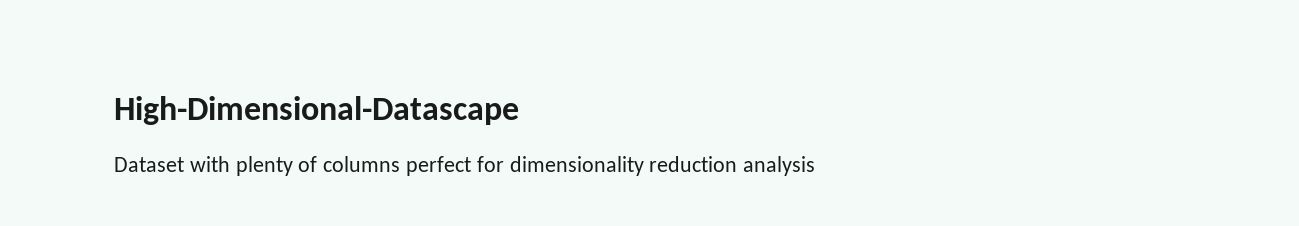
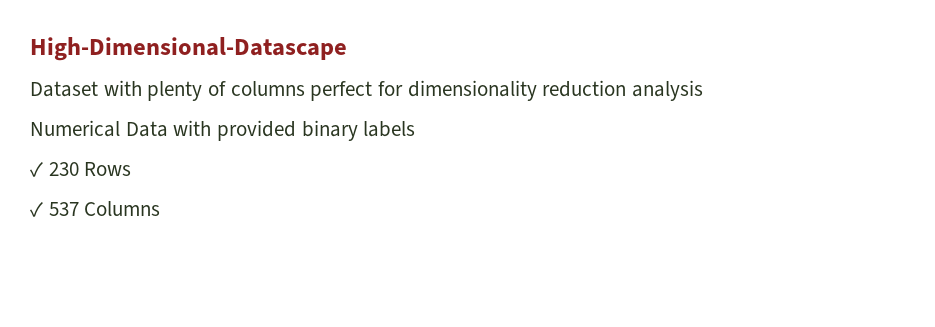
(816, 166) none -> [30,120,416,141] [30,162,132,177] [30,201,161,217] // Numerical Data with provided binary labels // ✓ 230 Rows // ✓ 537 Columns

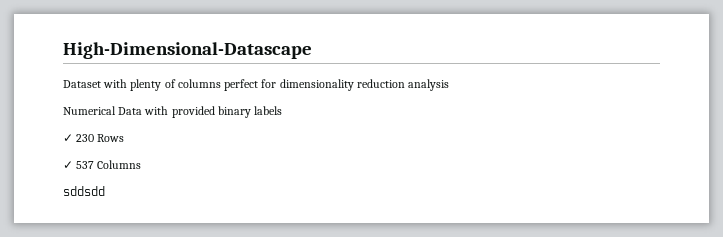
(161, 208) none -> [63,186,105,196] // sddsdd

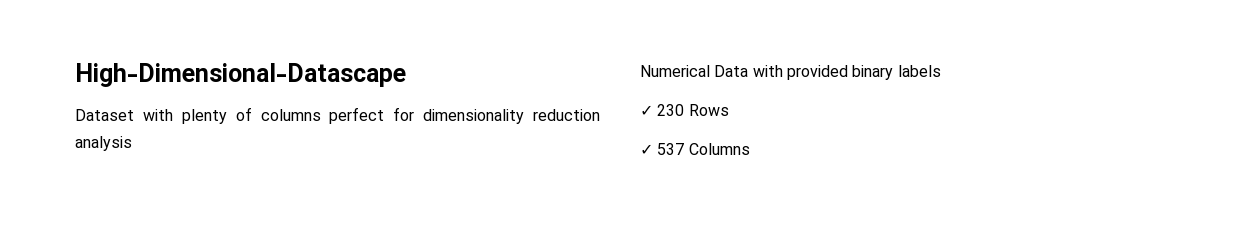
[63,186,105,196] // sddsdd -> (750, 149) none

